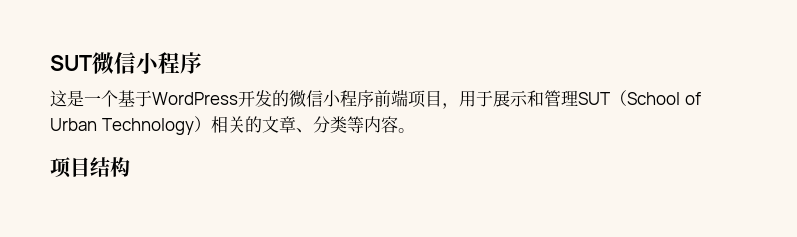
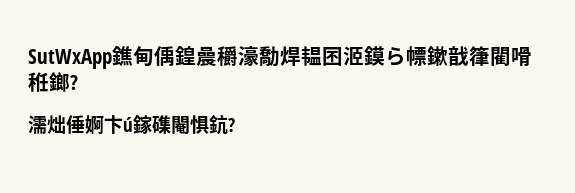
[50,52,202,74] [50,89,701,109] [50,116,415,135] [50,157,130,178] SUT微信小程序 // 这是一个基于WordPress开发的微信小程序前端项目，用于展示和管理SUT（School of Urban Technology）相关的文章、分类等内容。 // 项目结构 -> [28,46,532,69] [28,72,78,92] [28,114,235,135] SutWxApp鐎甸偊鍠曟穱濠勪焊韫囨洍鏌ら幖鏉戠箻閵嗗秹鎯? // 濡炪倕婀卞ú鎵磼閹惧鈧?

